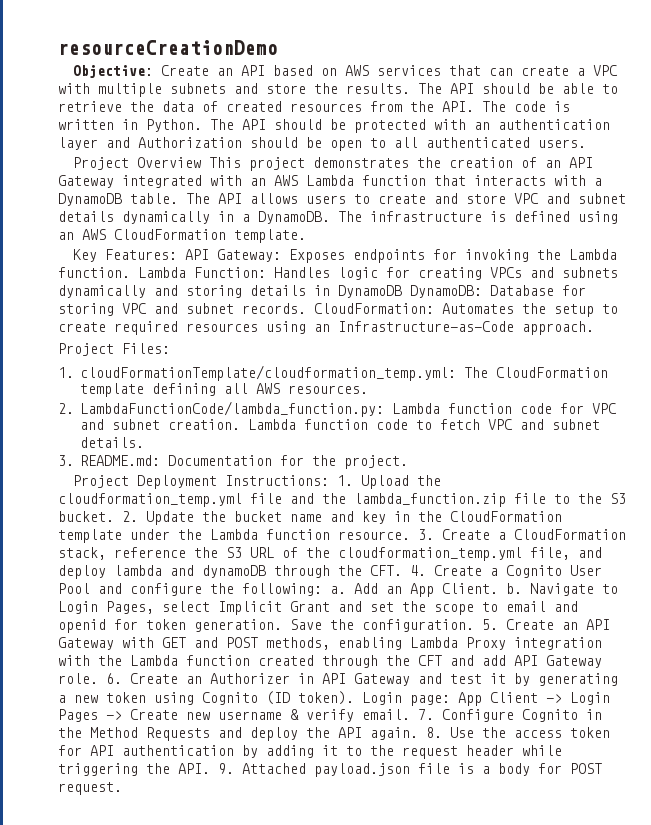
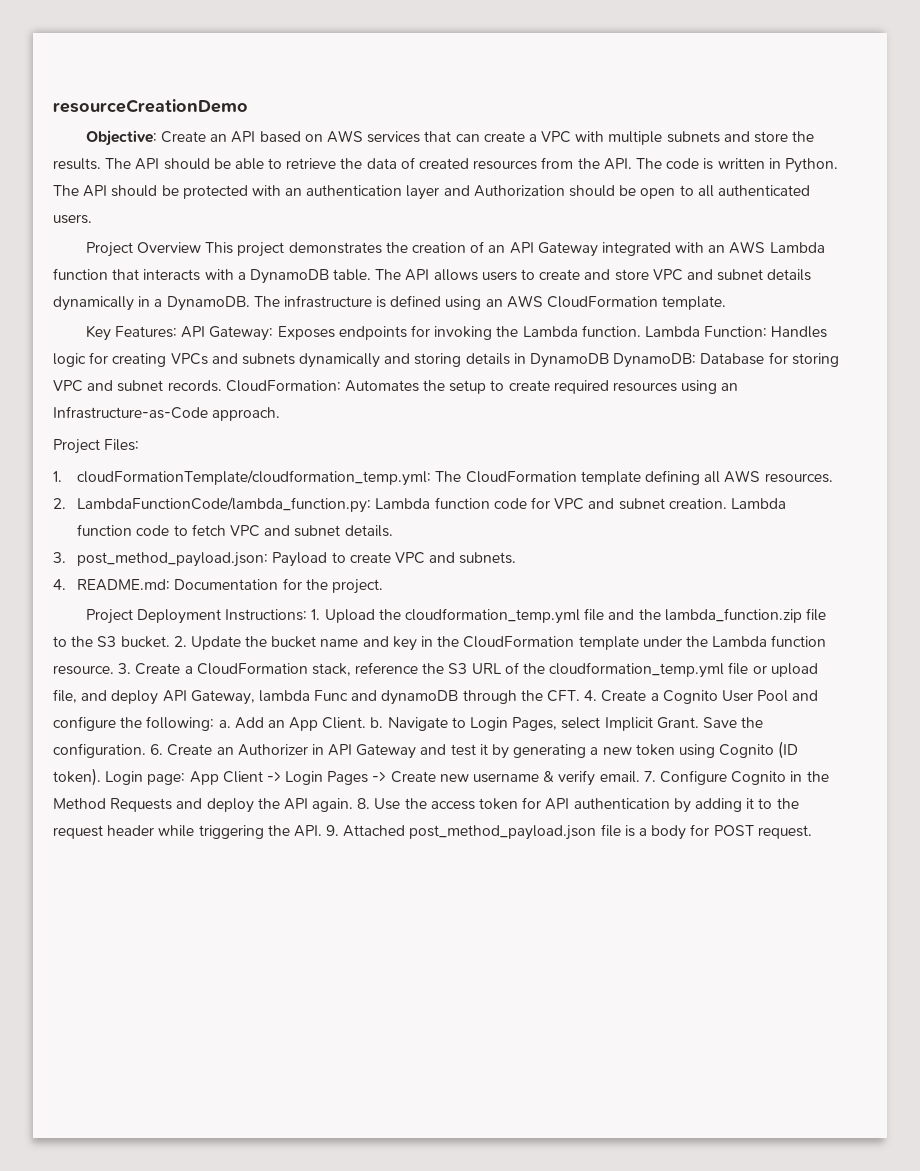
(74, 460) none -> [77,552,517,567] [53,579,66,590] post_method_payload.json: Payload to create VPC and subnets. // 4.
[530,547,602,560] [58,565,162,579] file, and deploy lambda -> [728,662,818,677] [53,689,349,705] file or upload file, and deploy API Gateway, lambda Func
[290,601,578,615] [58,619,610,633] [58,637,602,650] [58,655,602,668] [58,673,98,684] Grant and set the scope to email and openid for token generation. Save the configuration. 5. Create an API Gateway with GET and POST methods, enabling Lambda Proxy integration with the Lambda function created through the CFT and add API Gateway role. -> [656,717,764,729] [53,743,146,758] Grant. Save the configuration.
[314,763,410,777] payload.json -> [409,825,597,840] post_method_payload.json

